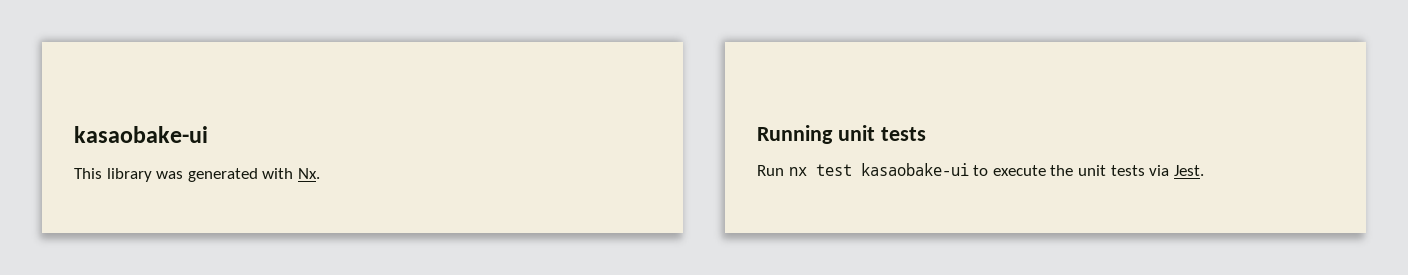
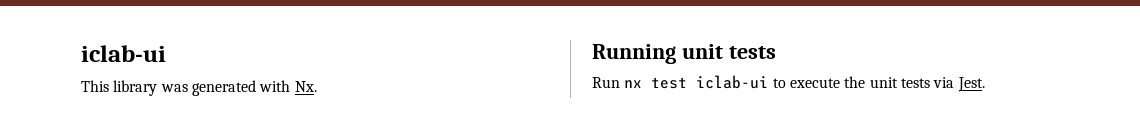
[74,126,208,143] kasaobake-ui -> [81,45,166,62] iclab-ui
[860,163,969,176] kasaobake-ui -> [696,75,769,89] iclab-ui

